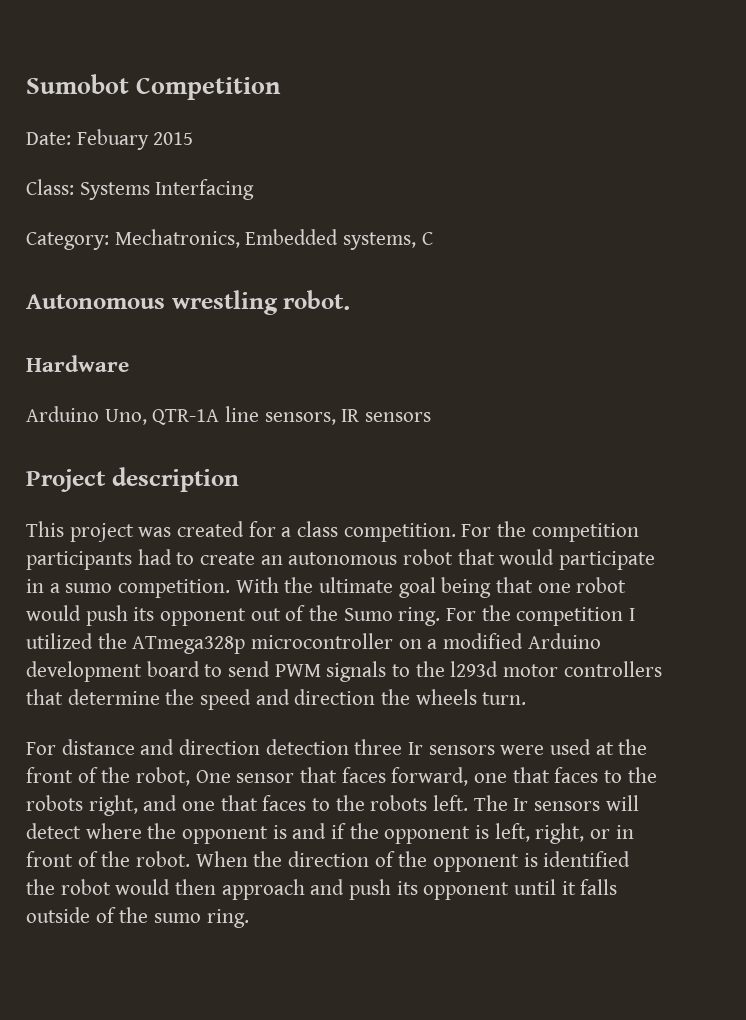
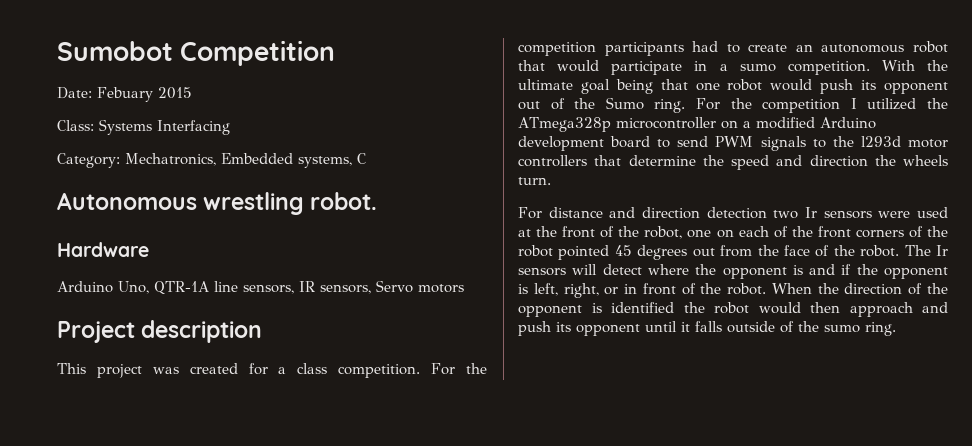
[365,412,432,422] sensors -> [320,280,464,294] sensors, Servo motors
[354,739,403,755] three -> [773,210,799,219] two
[195,767,657,786] [26,795,469,816] One sensor that faces forward, one that faces to the robots right, and one that faces to the robots left. -> [687,226,948,238] [518,245,900,260] one on each of the front corners of the robot pointed 45 degrees out from the face of the robot.

